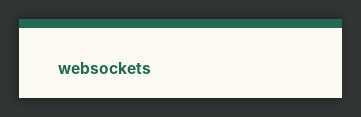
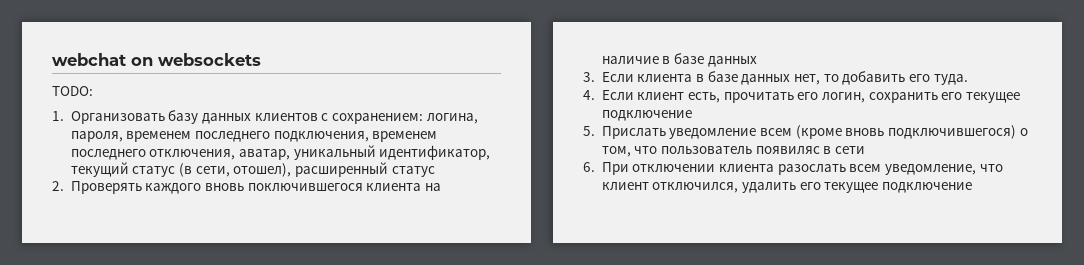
(58, 68) none -> [52,53,153,66] webchat on
(151, 68) none -> [52,86,93,96] [52,110,478,124] [70,131,438,142] [70,145,491,160] [70,162,435,177] [52,181,441,194] [601,53,757,67] [583,71,968,85] [583,90,1020,103] [601,110,692,121] [583,125,1028,139] [601,146,865,157] [583,162,1003,175] [601,182,972,193] // TODO: // 1. Организовать базу данных клиентов с сохранением: логина, пароля, временем последнего подключения, временем последнего отключения, аватар, уникальный идентификатор, текущий статус (в сети, отошел), расширенный статус // 2. Проверять каждого вновь поключившегося клиента на наличие в базе данных // 3. Если клиента в базе данных нет, то добавить его туда. // 4. Если клиент есть, прочитать его логин, сохранить его текущее подключение // 5. Прислать уведомление всем (кроме вновь подключившегося) о том, что пользователь появиляс в сети // 6. При отключении клиента разослать всем уведомление, что клиент отключился, удалить его текущее подключение

